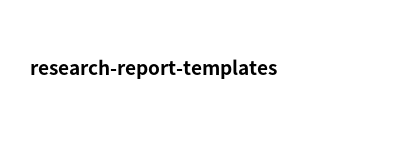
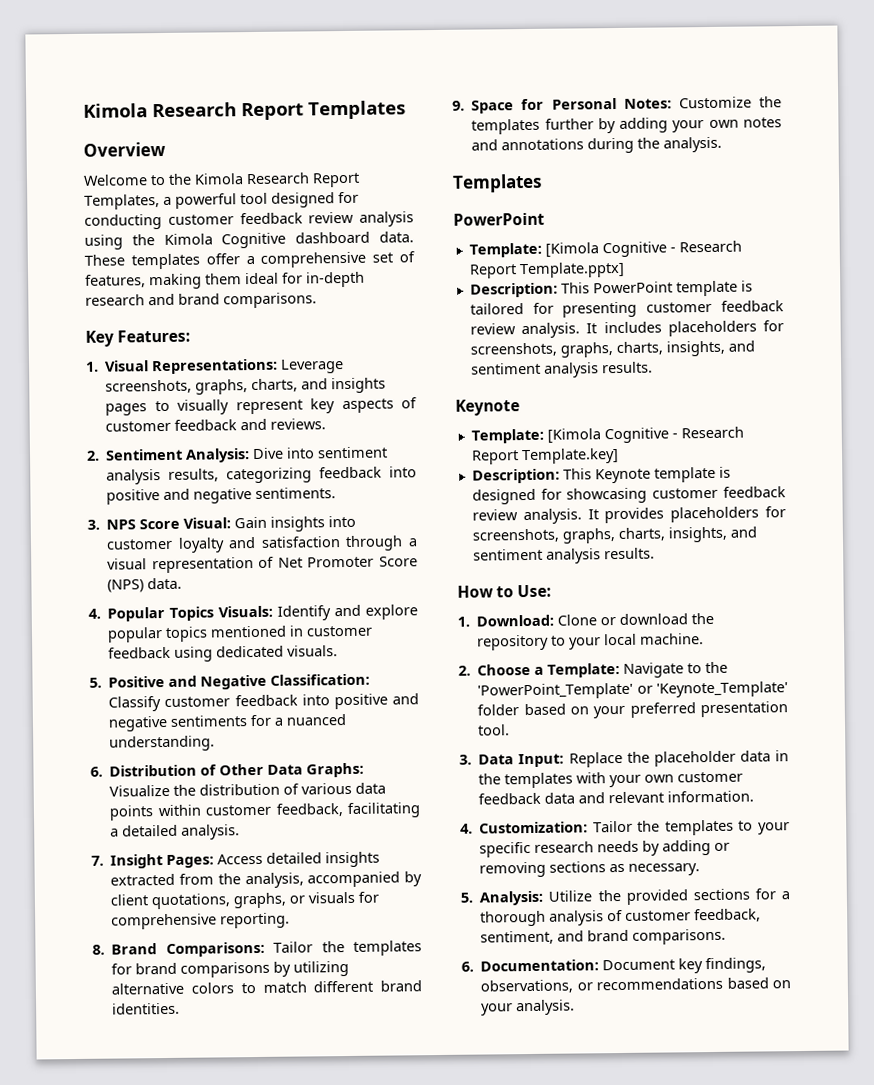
[30,59,277,79] research-report-templates -> [83,100,406,121] [83,141,166,157] [83,172,360,188] [84,191,359,210] [84,211,414,230] [84,231,415,250] [84,251,415,270] [85,271,365,290] [85,292,317,309] [85,329,191,347] [85,358,345,375] [105,377,387,395] [105,397,417,416] [105,418,327,432] [86,446,389,463] [106,466,417,485] [106,487,337,505] [87,515,357,532] [106,535,419,553] [107,556,419,574] [107,577,183,593] [88,604,418,622] [107,625,374,643] [108,645,339,662] [89,673,371,690] [108,693,419,712] [108,714,348,732] [109,735,216,752] [90,762,365,778] [109,782,387,797] [109,802,421,821] [110,824,241,840] [91,851,381,869] [110,871,422,889] [110,891,380,910] [111,912,291,930] [92,940,422,958] [111,960,350,978] [111,980,422,995] [112,1002,181,1015] [452,96,782,114] [471,117,782,135] [471,136,723,154] [452,173,542,193] [453,212,545,226] [468,240,742,258] [468,261,625,279] [469,280,753,298] [469,300,784,318] [469,320,784,339] [469,340,755,358] [470,361,653,378] [455,399,520,416] [470,426,744,444] [470,448,619,465] [471,466,731,484] [471,486,786,505] [471,506,786,525] [471,526,757,544] [472,547,655,564] [457,584,552,598] [457,612,715,627] [477,633,705,651] [458,661,729,678] [477,681,788,700] [477,701,788,719] [478,724,511,736] [459,750,789,768] [478,771,744,789] [478,790,755,805] [460,819,790,836] [479,840,731,858] [479,861,701,878] [460,888,790,906] [480,908,762,927] [480,928,727,945] [461,957,767,974] [480,977,791,994] [481,999,576,1016] Kimola Research Report Templates // Overview // Welcome to the Kimola Research Report Templates, a powerful tool designed for conducting customer feedback review analysis using the Kimola Cognitive dashboard data. These templates offer a comprehensive set of features, making them ideal for in-depth research and brand comparisons. // Key Features: // 1. Visual Representations: Leverage screenshots, graphs, charts, and insights pages to visually represent key aspects of customer feedback and reviews. // 2. Sentiment Analysis: Dive into sentiment analysis results, categorizing feedback into positive and negative sentiments. // 3. NPS Score Visual: Gain insights into customer loyalty and satisfaction through a visual representation of Net Promoter Score (NPS) data. // 4. Popular Topics Visuals: Identify and explore popular topics mentioned in customer feedback using dedicated visuals. // 5. Positive and Negative Classification: Classify customer feedback into positive and negative sentiments for a nuanced understanding. // 6. Distribution of Other Data Graphs: Visualize the distribution of various data points within customer feedback, facilitating a detailed analysis. // 7. Insight Pages: Access detailed insights extracted from the analysis, accompanied by client quotations, graphs, or visuals for comprehensive reporting. // 8. Brand Comparisons: Tailor the templates for brand comparisons by utilizing alternative colors to match different brand identities. // 9. Space for Personal Notes: Customize the templates further by adding your own notes and annotations during the analysis. // Templates // PowerPoint // Template: [Kimola Cognitive - Research Report Template.pptx] // Description: This PowerPoint template is tailored for presenting customer feedback review analysis. It includes placeholders for screenshots, graphs, charts, insights, and sentiment analysis results. // Keynote // Template: [Kimola Cognitive - Research Report Template.key] // Description: This Keynote template is designed for showcasing customer feedback review analysis. It provides placeholders for screenshots, graphs, charts, insights, and sentiment analysis results. // How to Use: // 1. Download: Clone or download the repository to your local machine. // 2. Choose a Template: Navigate to the 'PowerPoint_Template' or 'Keynote_Template' folder based on your preferred presentation tool. // 3. Data Input: Replace the placeholder data in the templates with your own customer feedback data and relevant information. // 4. Customization: Tailor the templates to your specific research needs by adding or removing sections as necessary. // 5. Analysis: Utilize the provided sections for a thorough analysis of customer feedback, sentiment, and brand comparisons. // 6. Documentation: Document key findings, observations, or recommendations based on your analysis.

